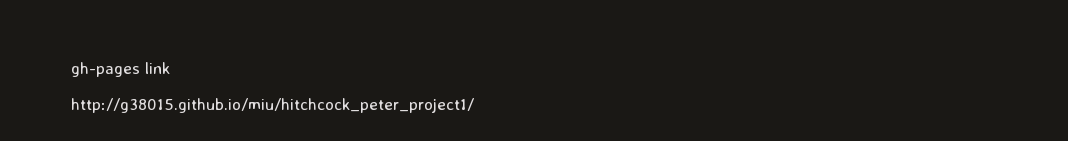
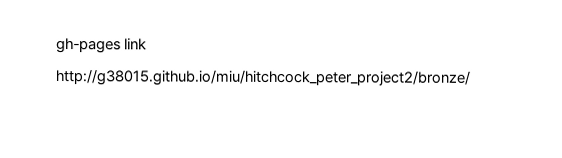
[71,98,474,113] http://g38015.github.io/miu/hitchcock_peter_project1/ -> [55,68,471,87] http://g38015.github.io/miu/hitchcock_peter_project2/bronze/

